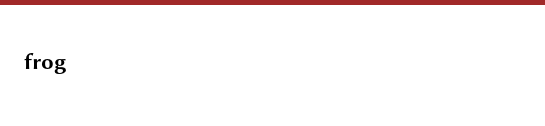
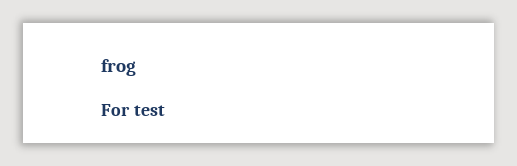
(67, 63) none -> [101,104,165,116] // For test

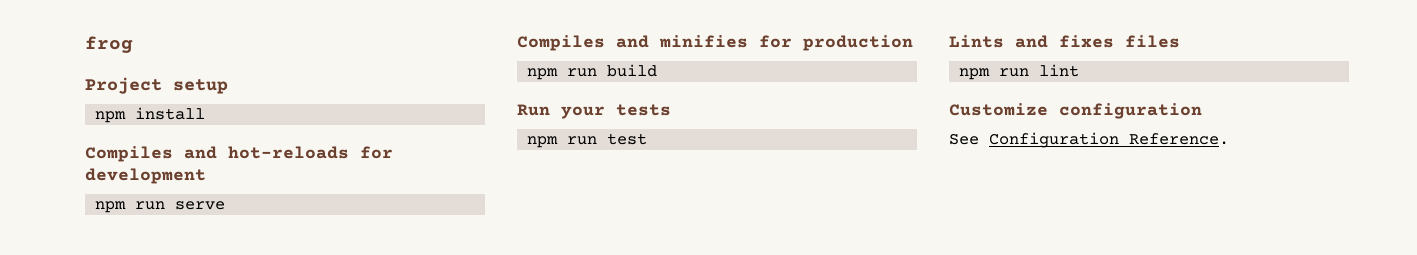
[101,104,165,116] For test -> [85,77,228,94] [95,107,206,123] [85,146,393,162] [85,168,206,184] [95,201,226,213] [517,35,913,51] [527,64,658,80] [517,104,671,119] [527,133,648,148] [949,35,1180,48] [959,64,1080,80] [949,103,1202,119] [949,132,1229,148] Project setup // npm install // Compiles and hot-reloads for development // npm run serve // Compiles and minifies for production // npm run build // Run your tests // npm run test // Lints and fixes files // npm run lint // Customize configuration // See Configuration Reference.

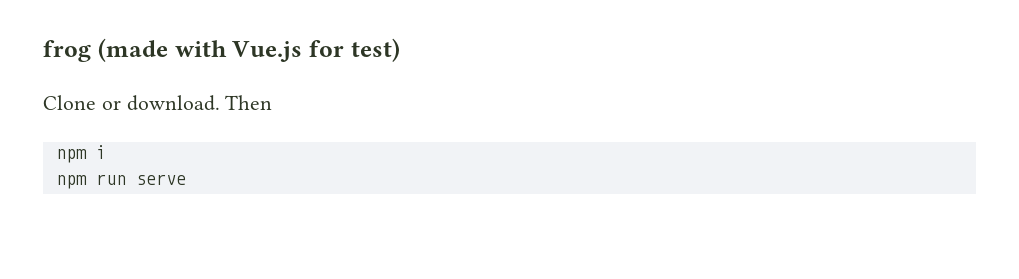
[85,77,228,94] [95,107,206,123] [85,146,393,162] [85,168,206,184] [95,201,226,213] [517,35,913,51] [527,64,658,80] [517,104,671,119] [527,133,648,148] [949,35,1180,48] [959,64,1080,80] [949,103,1202,119] [949,132,1229,148] // Project setup // npm install // Compiles and hot-reloads for development // npm run serve // Compiles and minifies for production // npm run build // Run your tests // npm run test // Lints and fixes files // npm run lint // Customize configuration // See Configuration Reference. -> [97,38,400,62] [43,95,273,111] [55,145,106,163] [55,174,186,189] (made with Vue.js for test) // Clone or download. Then // npm i // npm run serve

